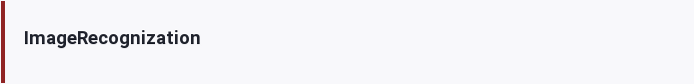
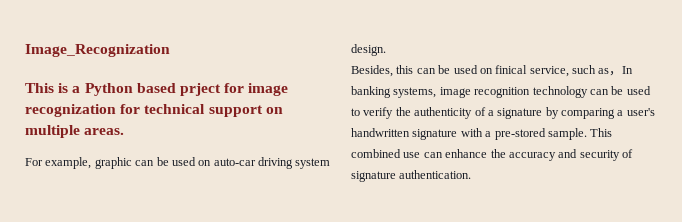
[23,30,202,49] ImageRecognization -> [25,44,170,57] [25,83,289,96] [25,104,283,117] [25,125,125,138] [25,157,331,169] [351,44,386,56] [351,65,634,77] [351,86,651,98] [351,107,655,119] [351,128,613,140] [351,149,633,161] [351,170,472,182] Image_Recognization // This is a Python based prject for image recognization for technical support on multiple areas. // For example, graphic can be used on auto-car driving system design. // Besides, this can be used on finical service, such as，In banking systems, image recognition technology can be used to verify the authenticity of a signature by comparing a user's handwritten signature with a pre-stored sample. This combined use can enhance the accuracy and security of signature authentication.

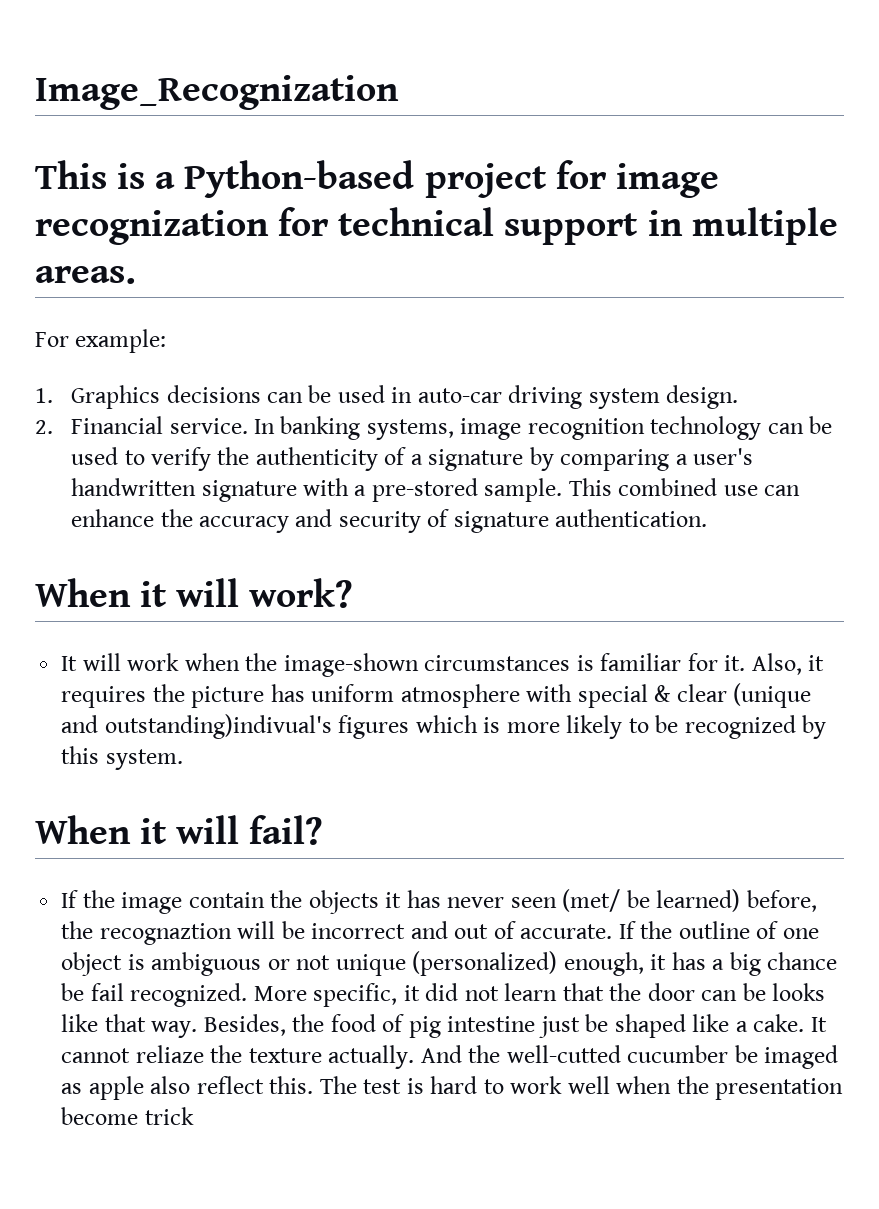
[84,83,221,96] Python based prject -> [184,160,547,198] Python-based project
[265,107,283,114] on -> [647,210,683,236] in
[45,157,212,169] example, graphic can be used on -> [75,329,167,353] [35,385,413,409] example: // 1. Graphics decisions can be used in
[351,65,623,77] Besides, this can be used on finical service, such as， -> [35,416,248,434] 2. Financial service.
(472, 174) none -> [35,578,354,608] [61,653,825,677] [61,683,812,708] [61,714,827,739] [61,746,183,770] [35,815,324,845] [61,889,817,914] [61,921,819,945] [61,951,838,976] [61,983,826,1007] [61,1014,827,1038] [61,1045,839,1069] [61,1076,844,1100] [61,1107,194,1125] // When it will work? // It will work when the image-shown circumstances is familiar for it. Also, it requires the picture has uniform atmosphere with special & clear (unique and outstanding)indivual's figures which is more likely to be recognized by this system. // When it will fail? // If the image contain the objects it has never seen (met/ be learned) before, the recognaztion will be incorrect and out of accurate. If the outline of one object is ambiguous or not unique (personalized) enough, it has a big chance be fail recognized. More specific, it did not learn that the door can be looks like that way. Besides, the food of pig intestine just be shaped like a cake. It cannot reliaze the texture actually. And the well-cutted cucumber be imaged as apple also reflect this. The test is hard to work well when the presentation become trick

